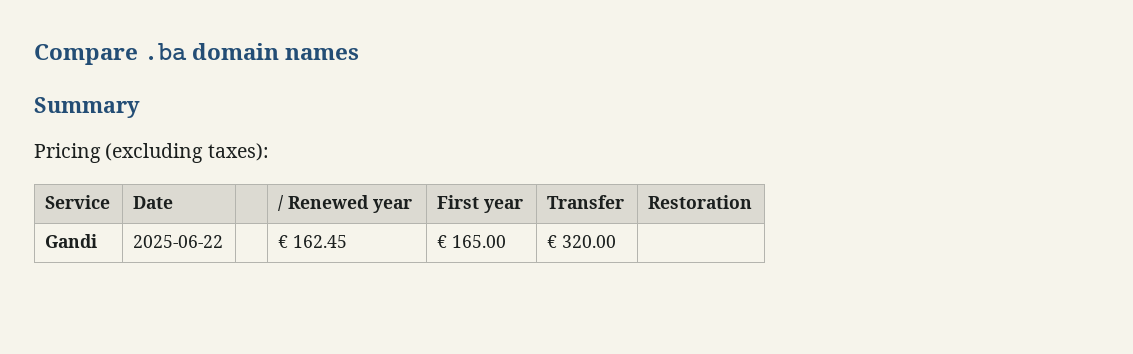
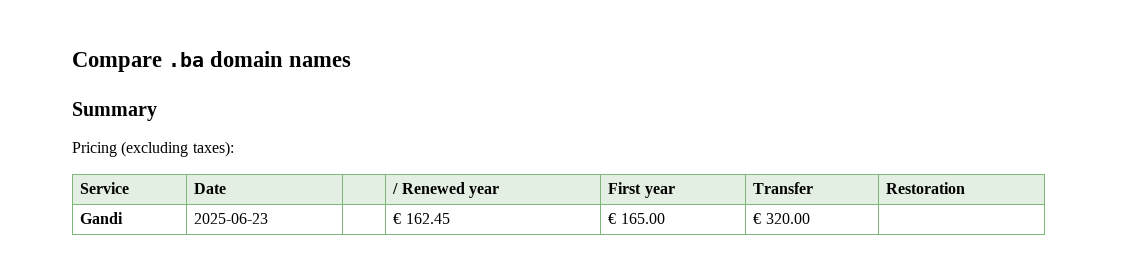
[133,235,224,248] 2025-06-22 -> [194,213,269,224] 2025-06-23

